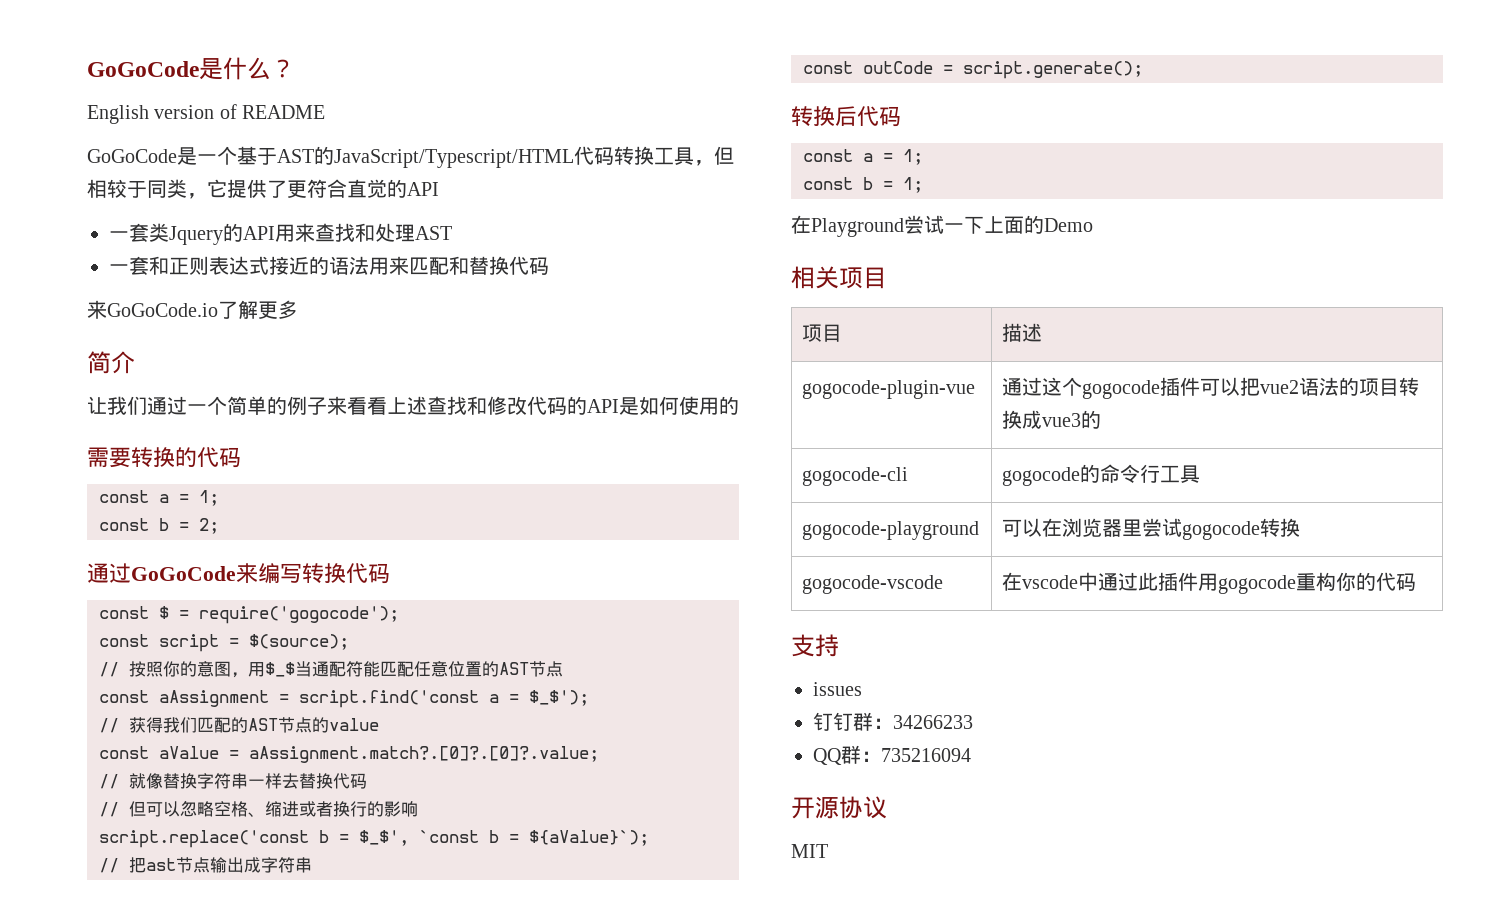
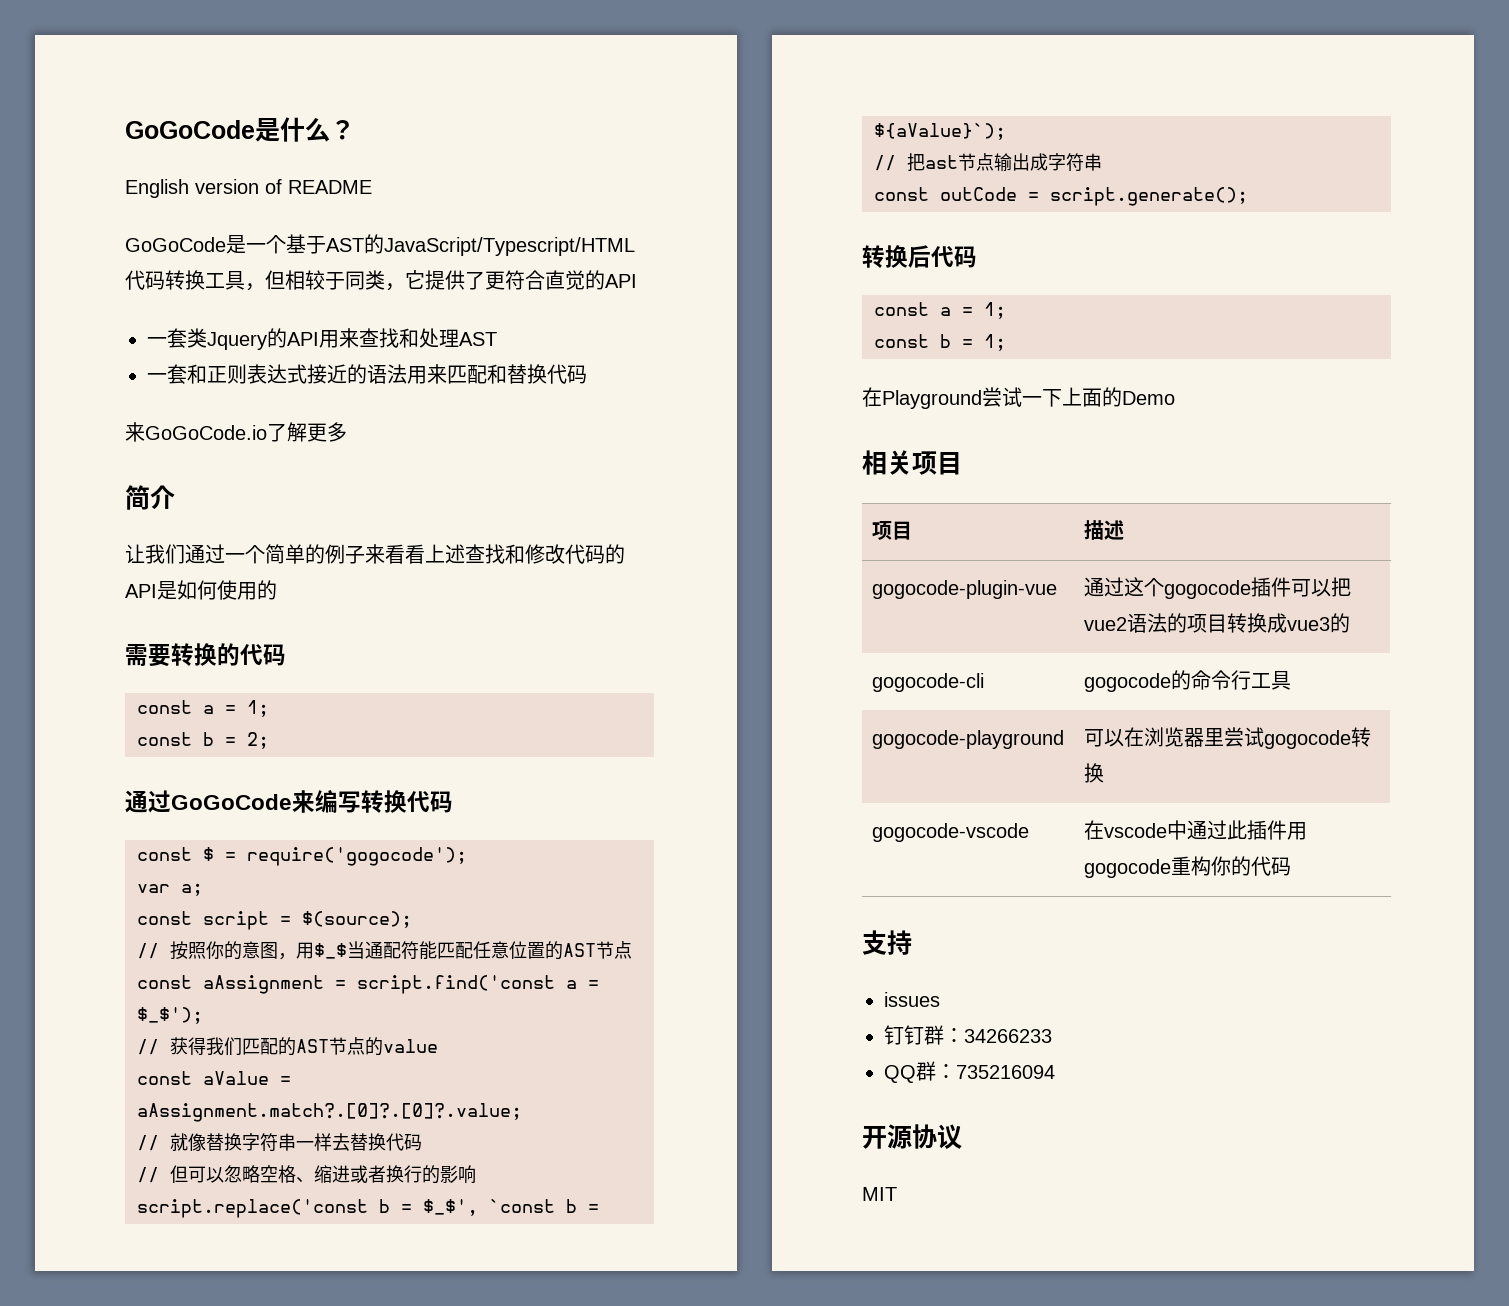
(399, 615) none -> [137,883,203,896] // var a;

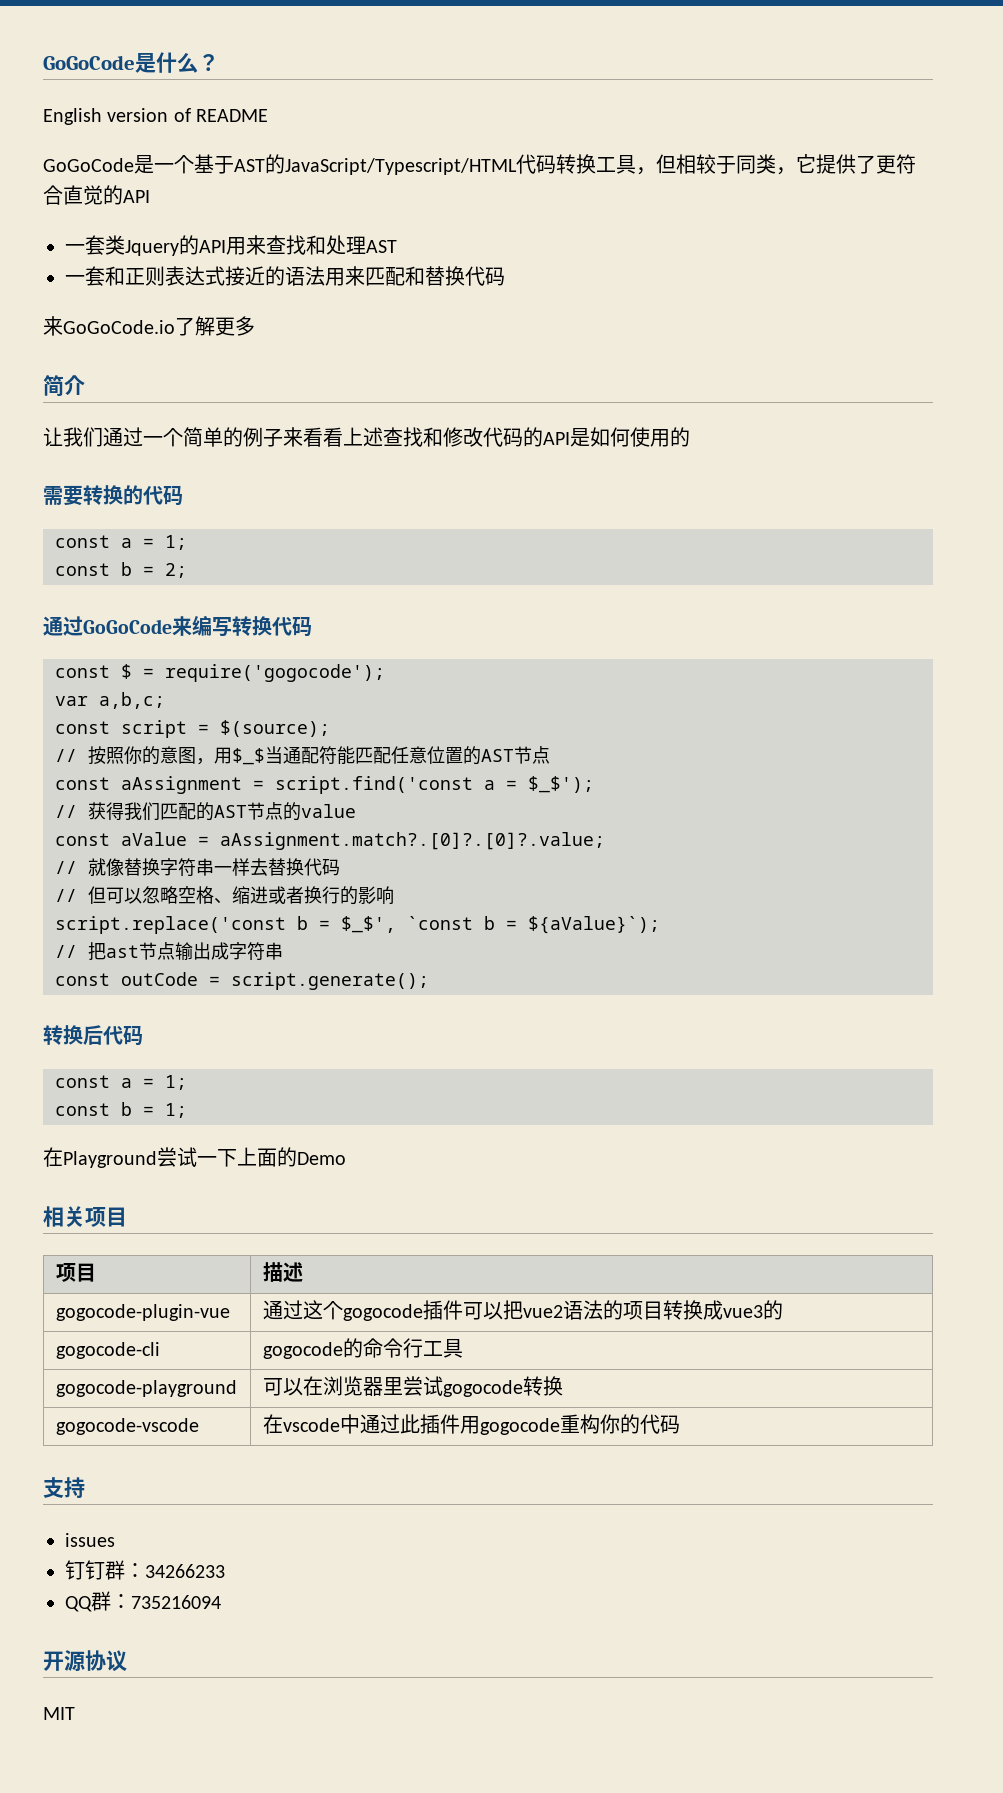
[181,883,203,896] a; -> [99,692,165,709] a,b,c;

